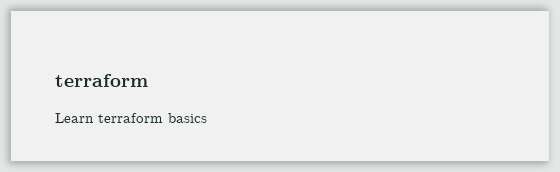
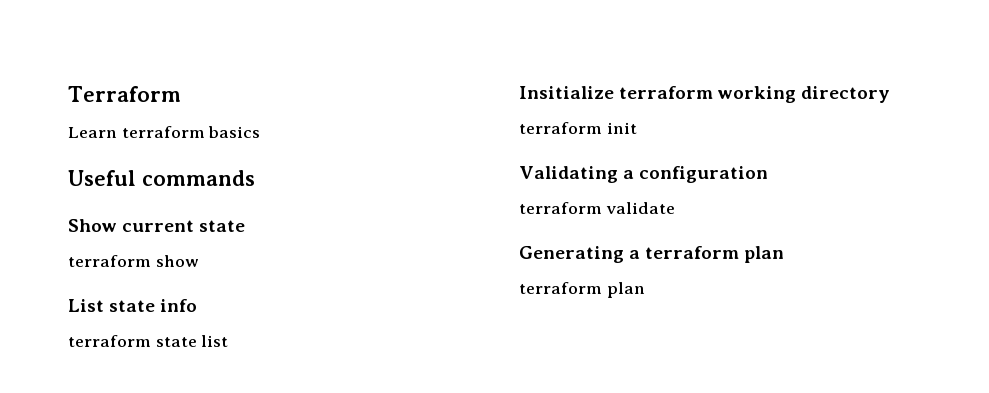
[55,74,148,87] terraform -> [68,86,181,102] Terraform
(207, 118) none -> [68,170,255,186] [68,219,246,232] [68,255,199,267] [68,299,198,312] [68,335,229,347] [519,86,891,103] [519,122,637,134] [519,166,769,183] [519,202,675,214] [519,246,785,263] [519,282,645,298] // Useful commands // Show current state // terraform show // List state info // terraform state list // Insitialize terraform working directory // terraform init // Validating a configuration // terraform validate // Generating a terraform plan // terraform plan

